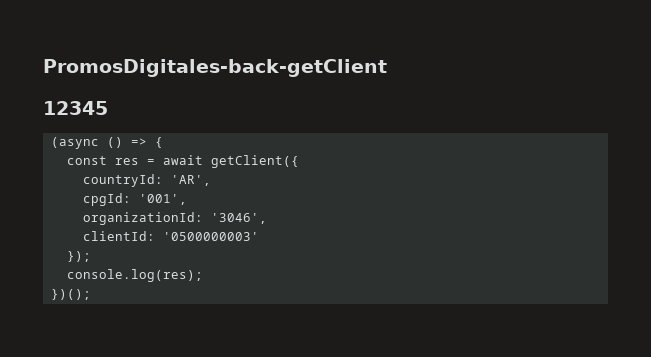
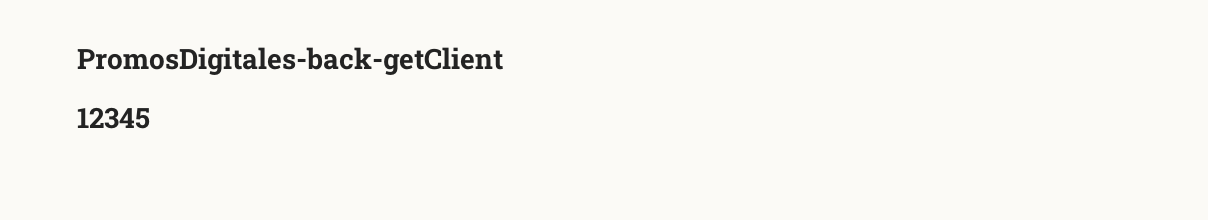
[50,137,163,149] [66,155,299,168] [82,174,211,187] [82,193,187,206] [82,212,267,225] [82,231,259,241] [66,251,91,262] [66,269,203,282] [50,289,91,300] // (async () => { // const res = await getClient({ // countryId: 'AR', // cpgId: '001', // organizationId: '3046', // clientId: '0500000003' // }); // console.log(res); // })(); -> (150, 118) none

